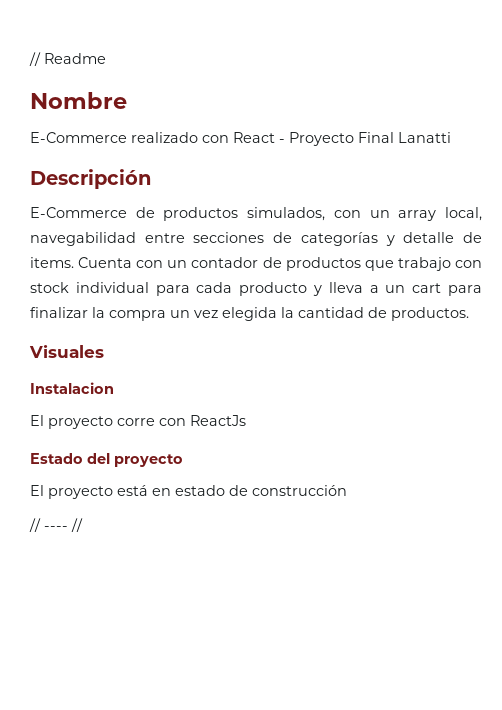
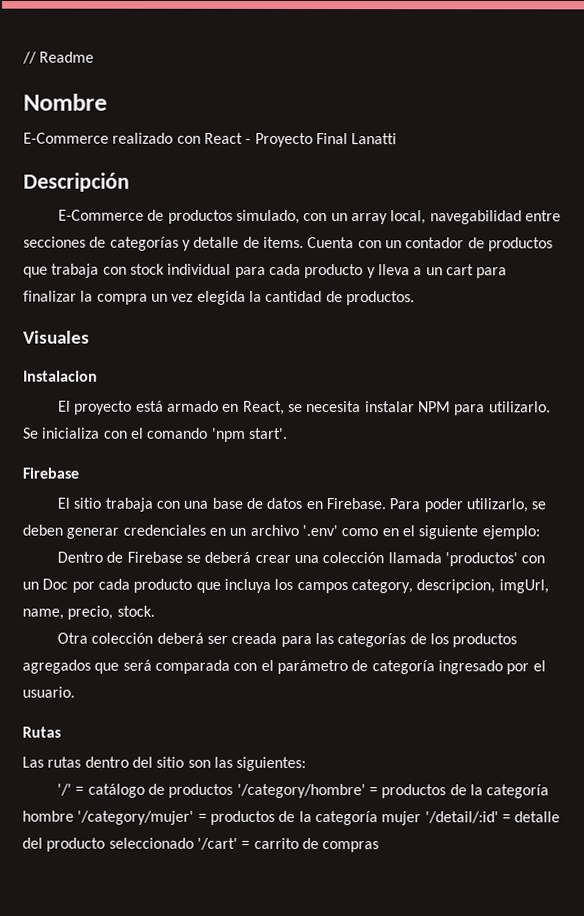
[247,207,326,221] simulados, -> [236,209,301,225] simulado,
[397,257,451,271] trabajo -> [51,263,100,278] trabaja
[117,415,246,426] [30,453,183,467] [30,485,347,499] [29,518,83,532] corre con ReactJs // Estado del proyecto // El proyecto está en estado de construcción // // ---- // -> [135,400,551,416] [23,427,288,442] [22,467,79,479] [57,497,547,513] [22,524,540,540] [57,551,546,567] [22,578,549,594] [22,605,155,620] [57,632,518,648] [22,659,546,675] [22,686,75,698] [22,726,61,738] [22,756,307,772] [57,783,550,799] [22,810,561,826] [22,837,380,853] está armado en React, se necesita instalar NPM para utilizarlo. Se inicializa con el comando 'npm start'. // Firebase // El sitio trabaja con una base de datos en Firebase. Para poder utilizarlo, se deben generar credenciales en un archivo '.env' como en el siguiente ejemplo: // Dentro de Firebase se deberá crear una colección llamada 'productos' con un Doc por cada producto que incluya los campos category, descripcion, imgUrl, name, precio, stock. // Otra colección deberá ser creada para las categorías de los productos agregados que será comparada con el parámetro de categoría ingresado por el usuario. // Rutas // Las rutas dentro del sitio son las siguientes: // '/' = catálogo de productos '/category/hombre' = productos de la categoría hombre '/category/mujer' = productos de la categoría mujer '/detail/:id' = detalle del producto seleccionado '/cart' = carrito de compras

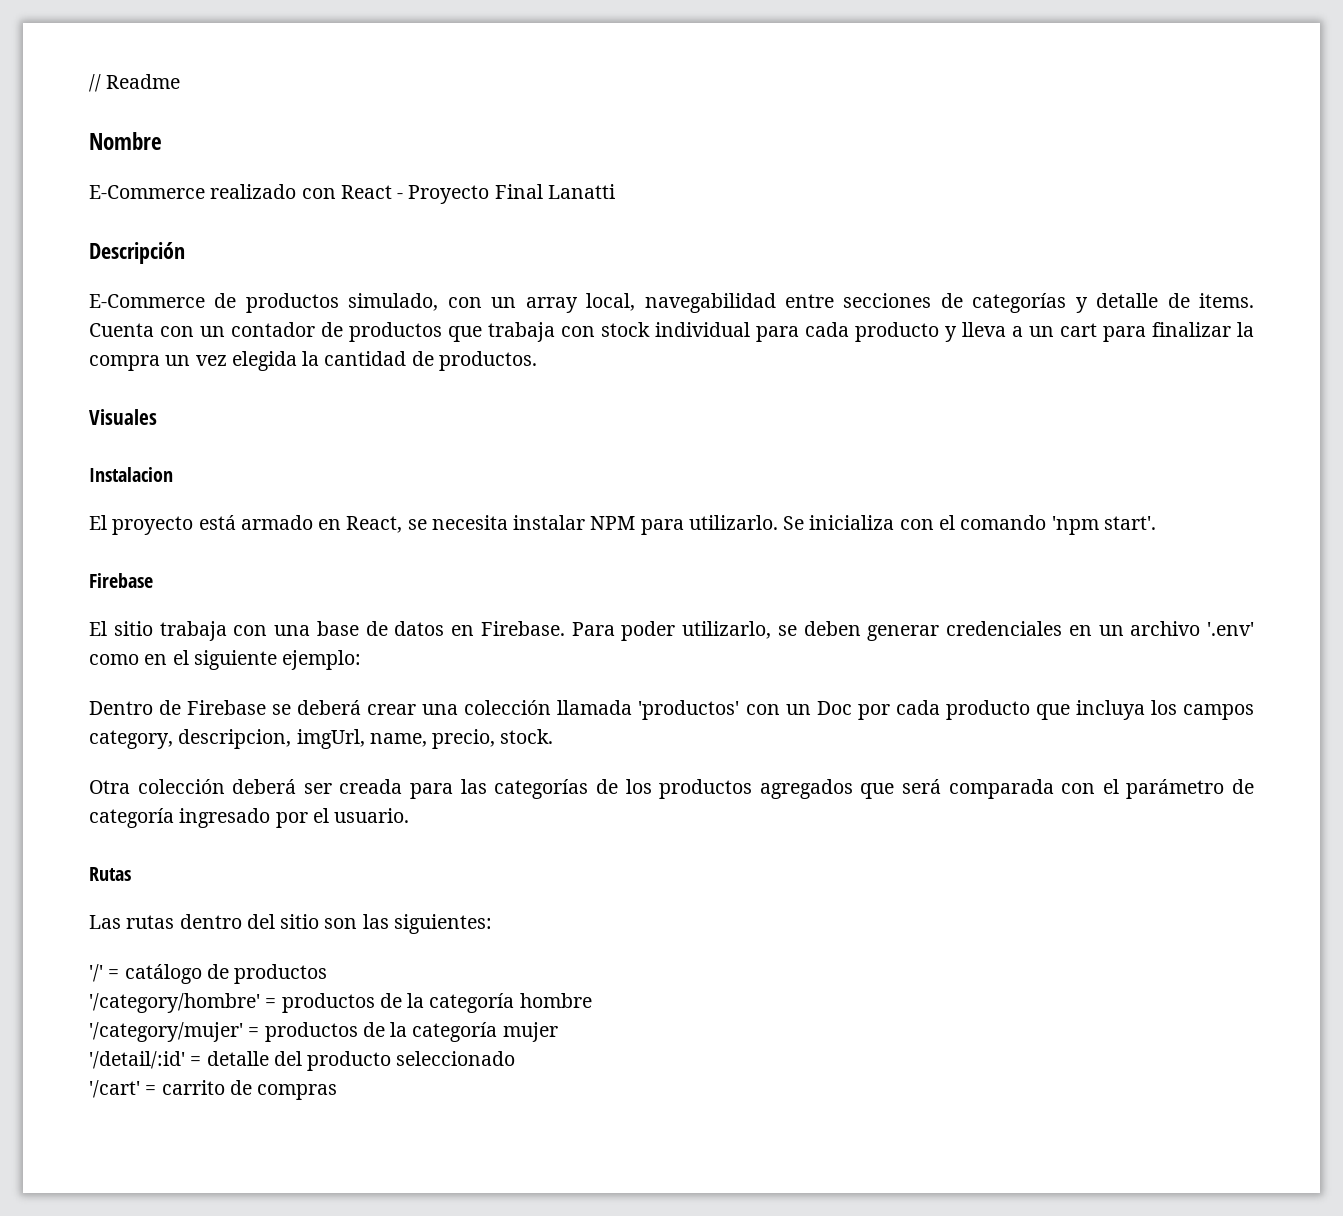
(234, 790) none -> (328, 974) //
(74, 816) none -> (592, 1000) //
(422, 818) none -> (558, 1032) //
(194, 843) none -> (516, 1058) //

